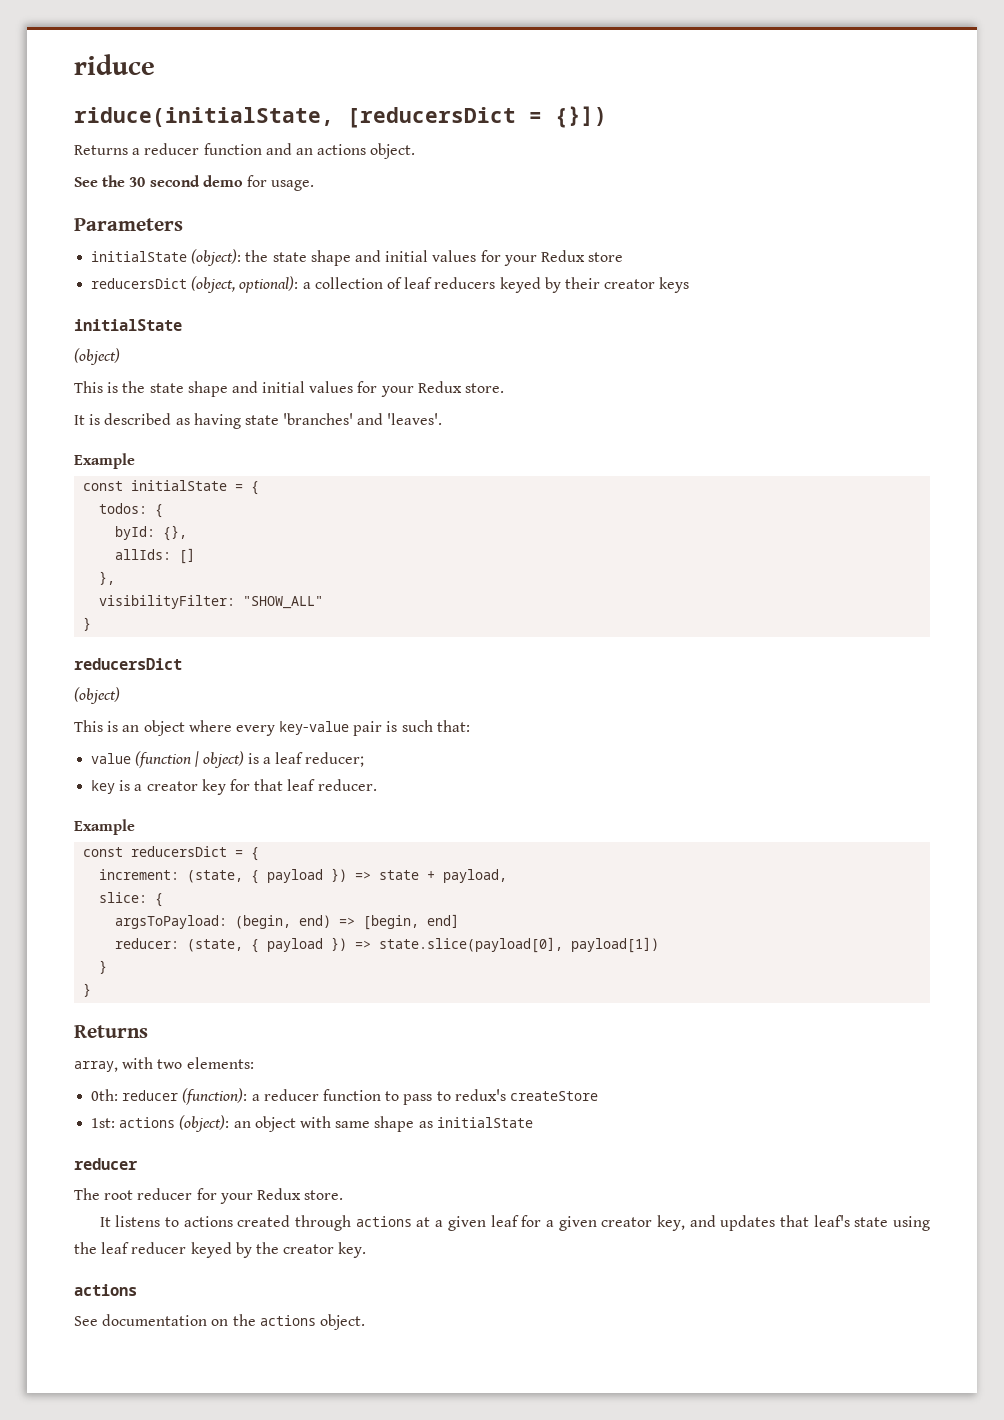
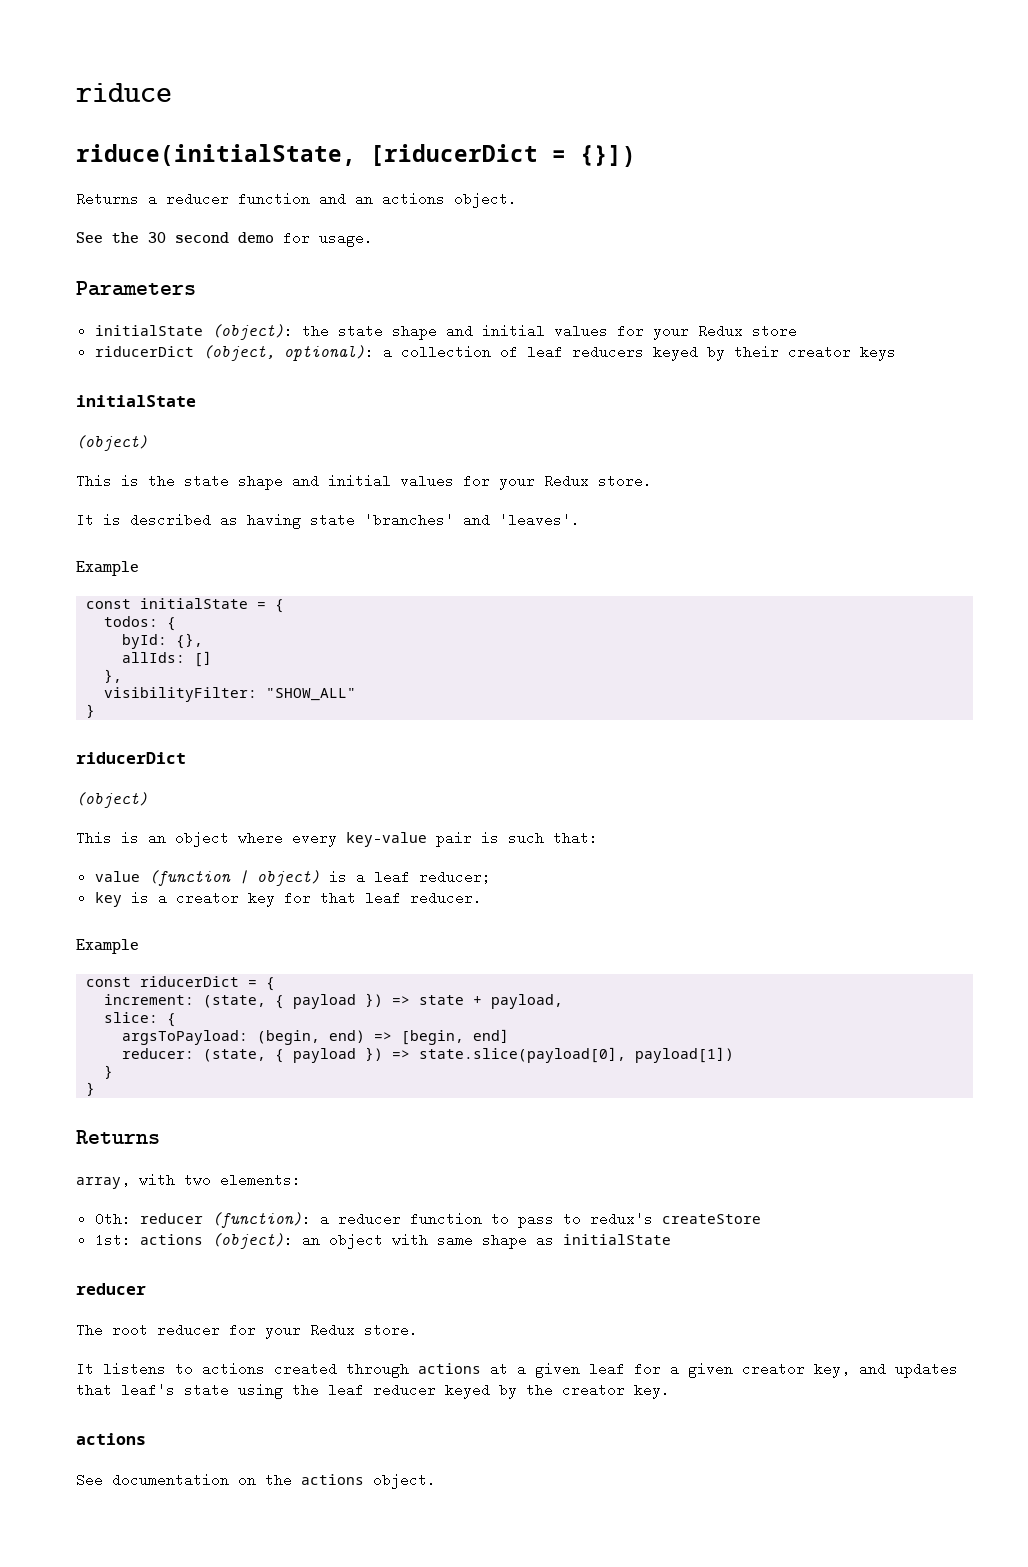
[347,107,516,128] [reducersDict -> [370,144,538,166] [riducerDict
[91,278,188,289] reducersDict -> [94,346,194,357] riducerDict
[74,658,182,670] reducersDict -> [76,752,186,764] riducerDict
[131,846,228,857] reducersDict -> [140,976,240,987] riducerDict

